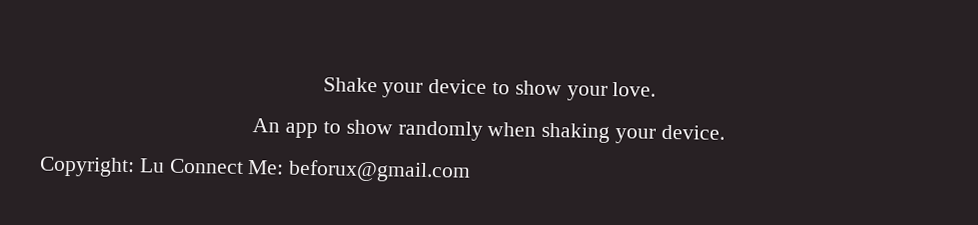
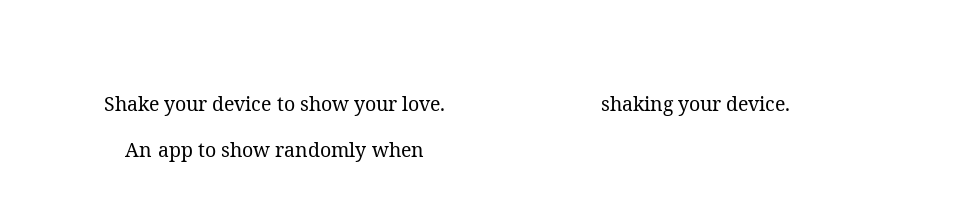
[39,156,472,183] // Copyright: Lu Connect Me: beforux@gmail.com -> (791, 103) none

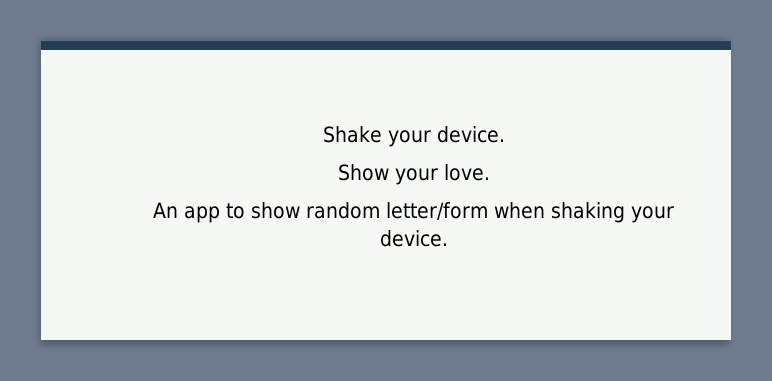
[212,96,349,111] device to show -> [436,126,505,143] [337,164,389,181] device. // Show
[275,142,368,162] randomly -> [306,202,488,220] random letter/form

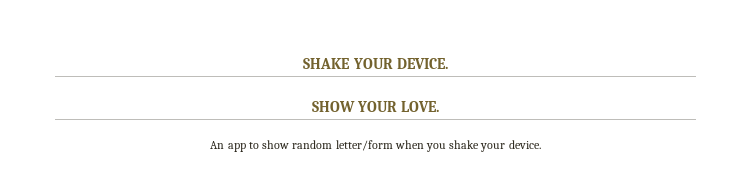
[322,126,505,147] [337,164,490,185] Shake your device. // Show your love. -> [303,58,448,69] [311,101,440,112] SHAKE YOUR DEVICE. // SHOW YOUR LOVE.
[551,202,625,223] shaking -> [425,140,480,152] you shake

